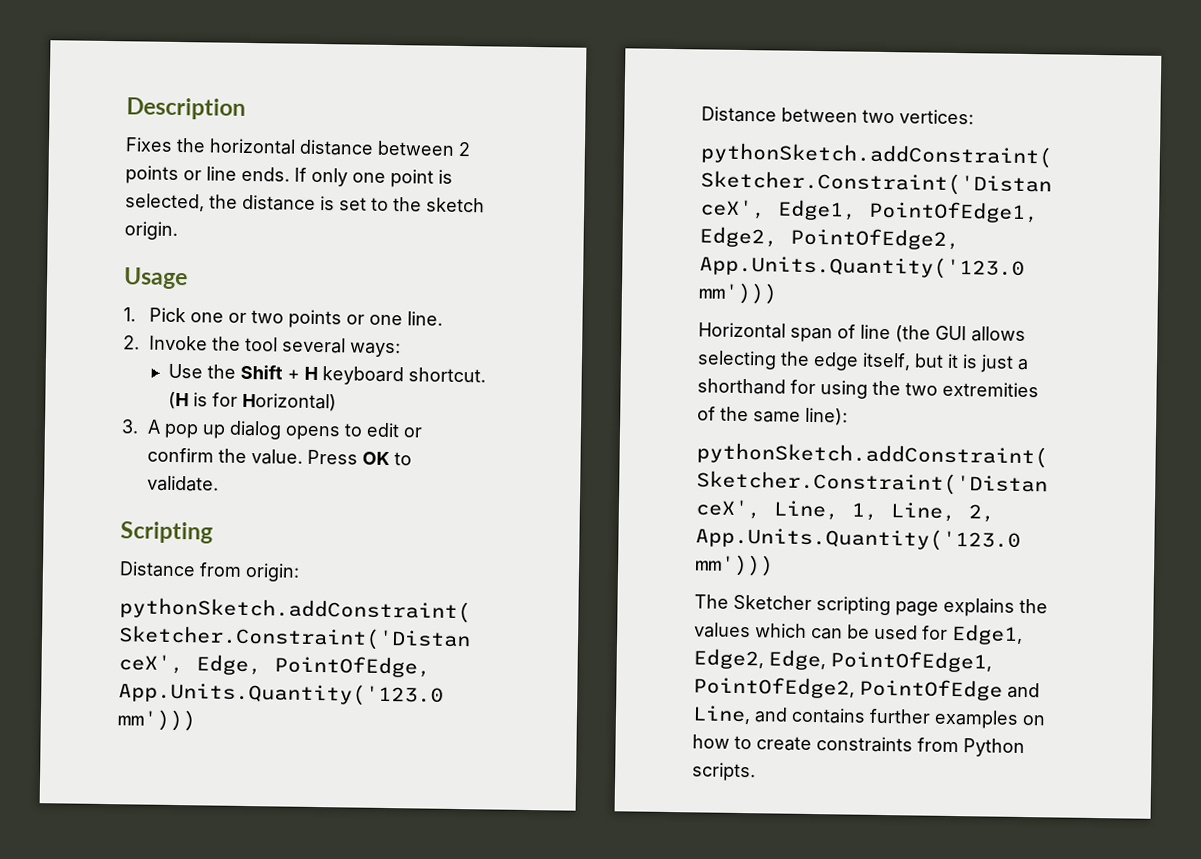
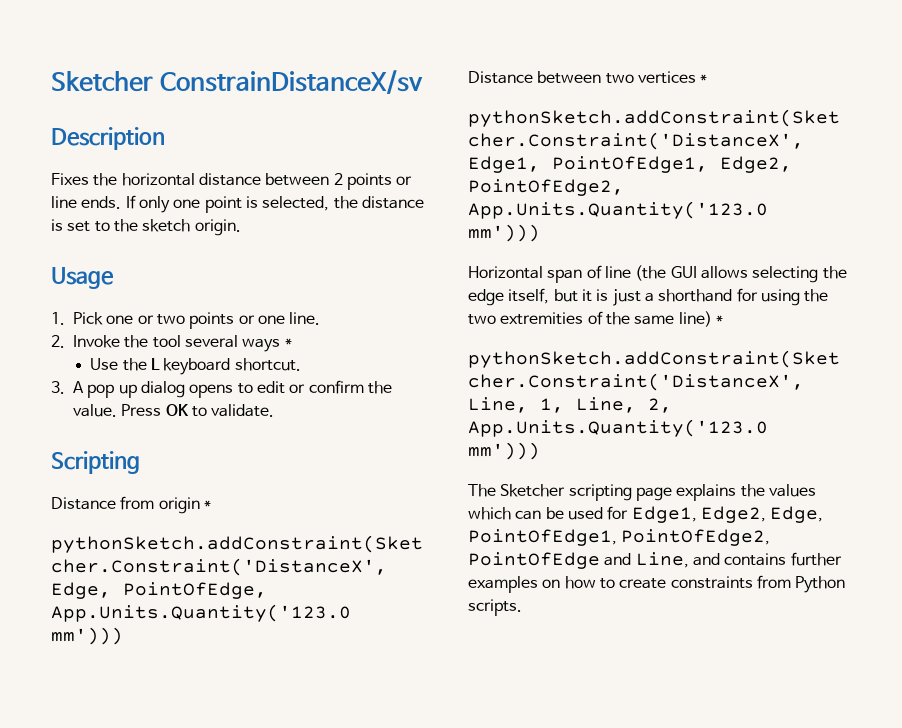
(126, 108) none -> [51,70,423,94] Sketcher ConstrainDistanceX/sv //
[349,342,401,358] ways: -> [242,338,292,352] ways *
[239,364,318,380] Shift + H -> [151,358,161,370] L
[167,391,337,412] (H is for Horizontal) -> (301, 364) none
[245,563,300,582] origin: -> [158,497,211,514] origin *
[899,109,974,125] vertices: -> [637,71,708,84] vertices *
[805,407,848,426] line): -> [678,311,723,327] line) *

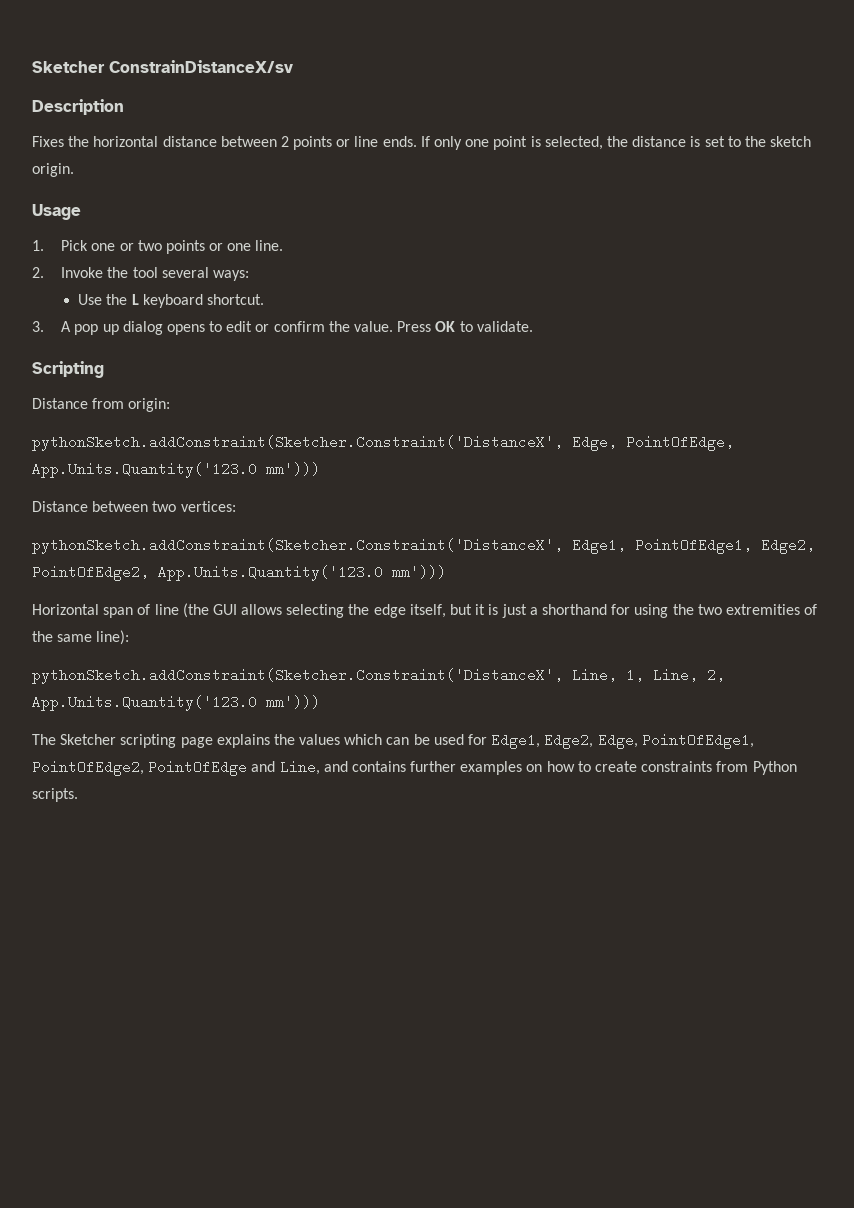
[242,338,292,352] ways * -> [212,270,249,281] ways:
[158,497,211,514] origin * -> [128,398,171,412] origin:
[637,71,708,84] vertices * -> [180,501,236,512] vertices:
[678,311,723,327] line) * -> [96,630,130,645] line):

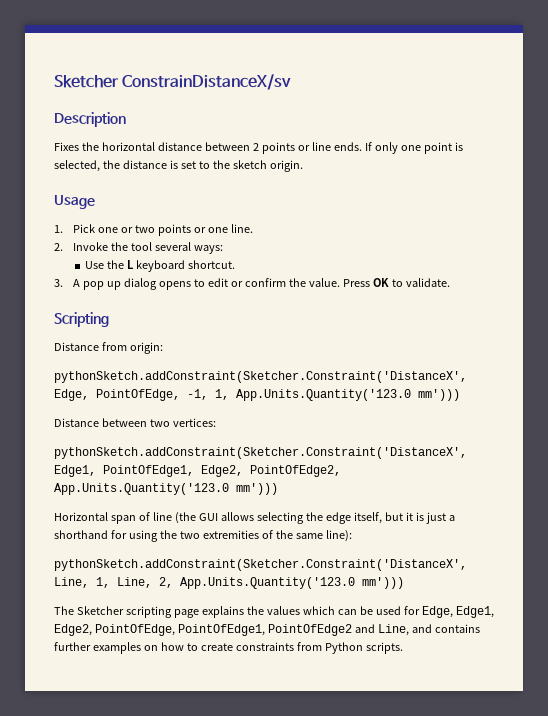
(734, 443) none -> [187,389,229,400] -1, 1,
(488, 739) none -> [421,606,453,618] Edge,
[597,733,754,749] [32,760,248,776] Edge, PointOfEdge1, PointOfEdge2, PointOfEdge -> [94,624,352,636] PointOfEdge, PointOfEdge1, PointOfEdge2

